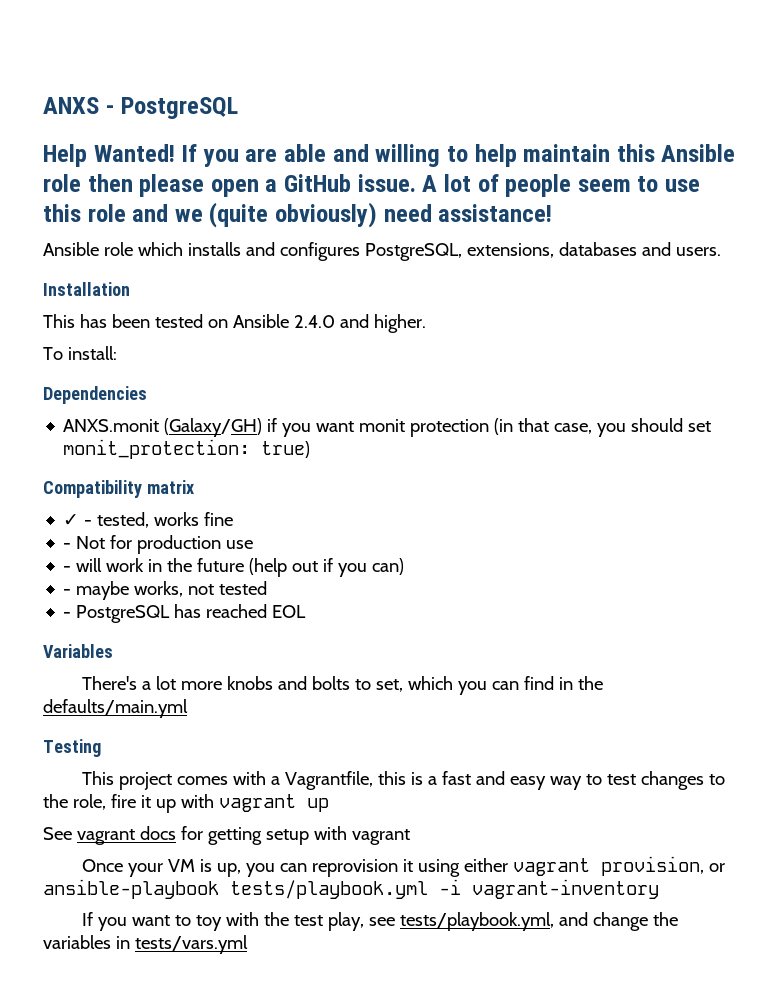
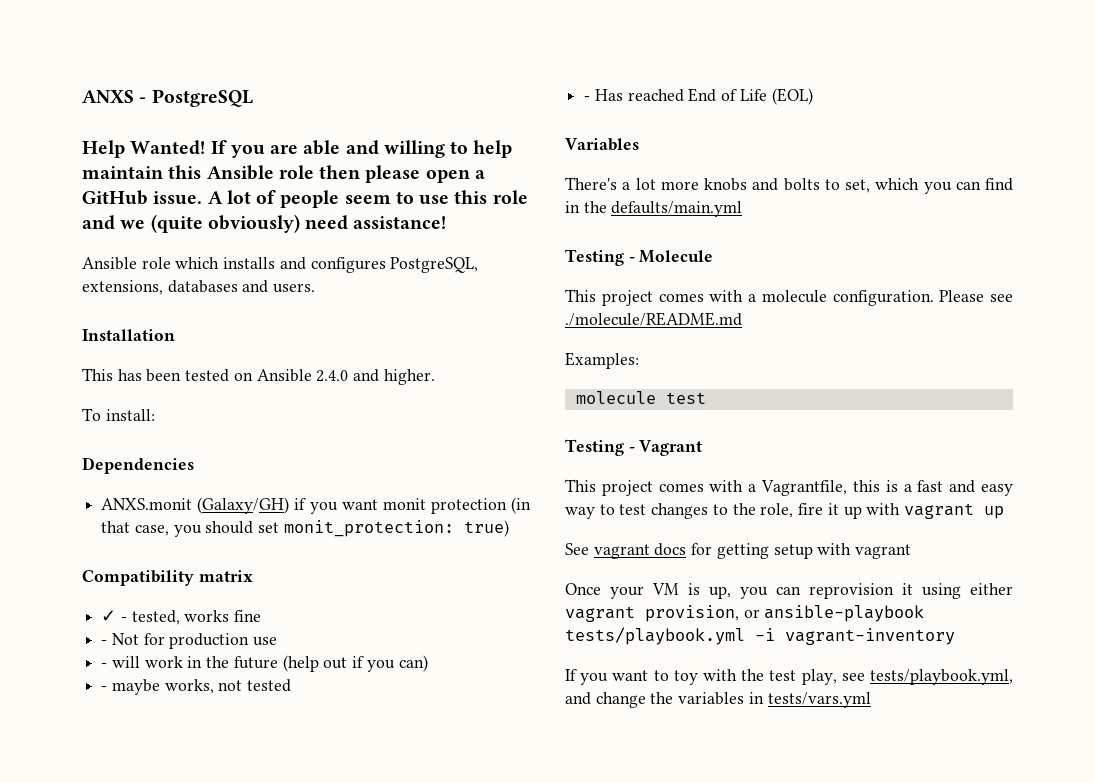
[76,604,307,623] PostgreSQL has reached EOL -> [594,88,813,105] Has reached End of Life (EOL)
(101, 748) none -> [628,250,714,263] [565,289,1013,306] [565,312,742,326] [565,352,639,369] [575,391,706,404] [565,439,703,456] - Molecule // This project comes with a molecule configuration. Please see ./molecule/README.md // Examples: // molecule test // Testing - Vagrant

